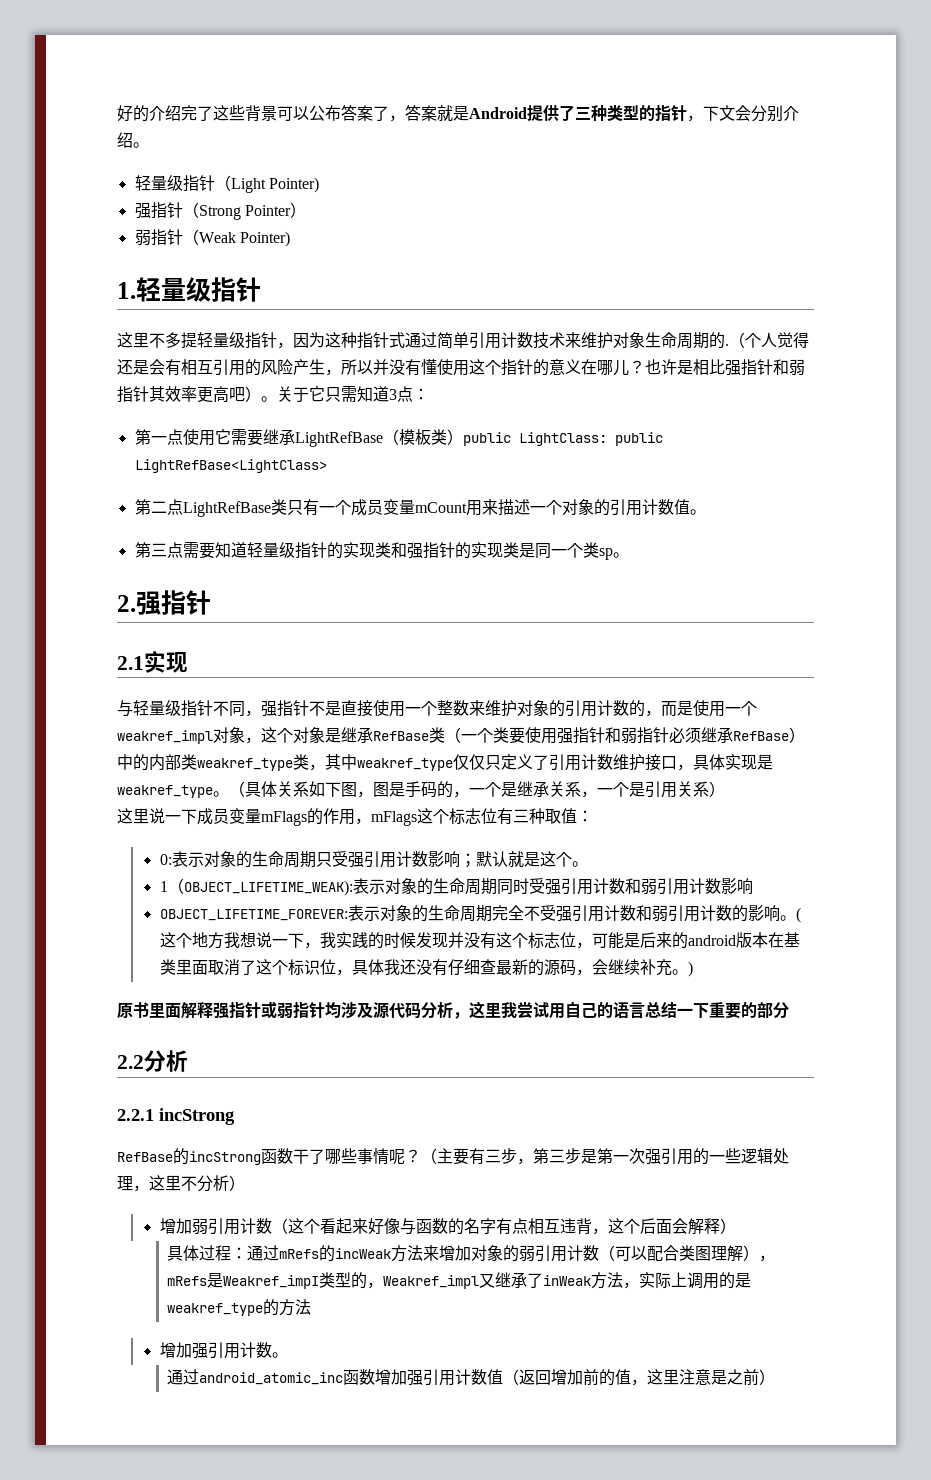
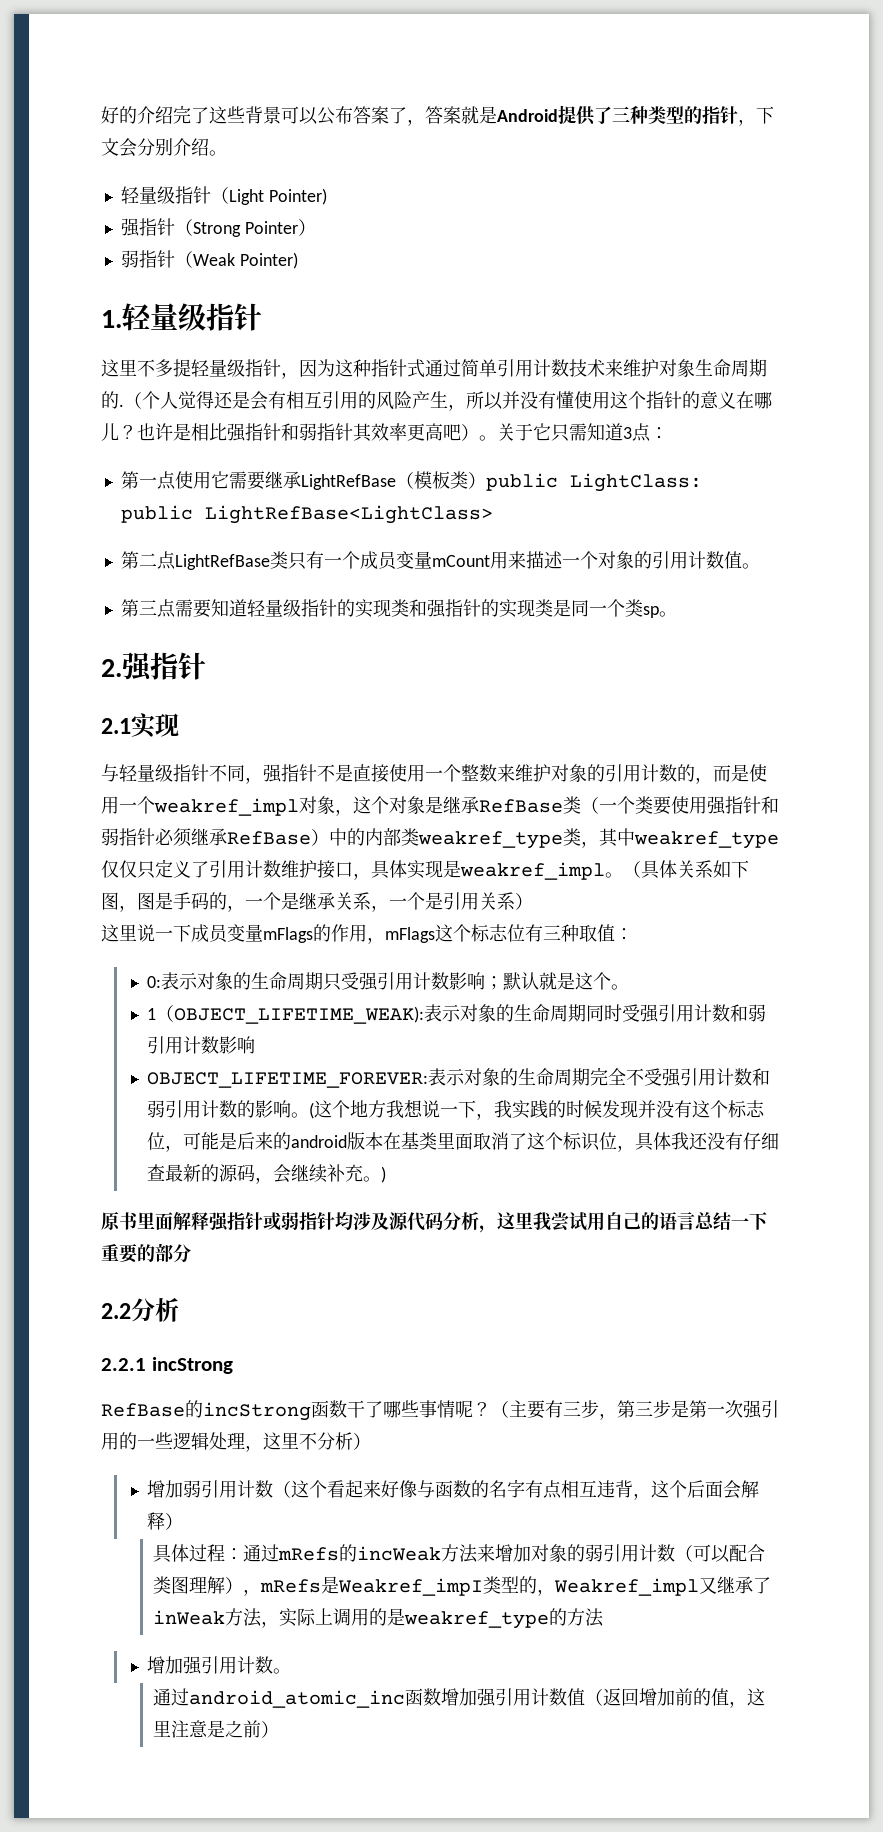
[117,785,213,798] weakref_type -> [460,862,605,880] weakref_impl

